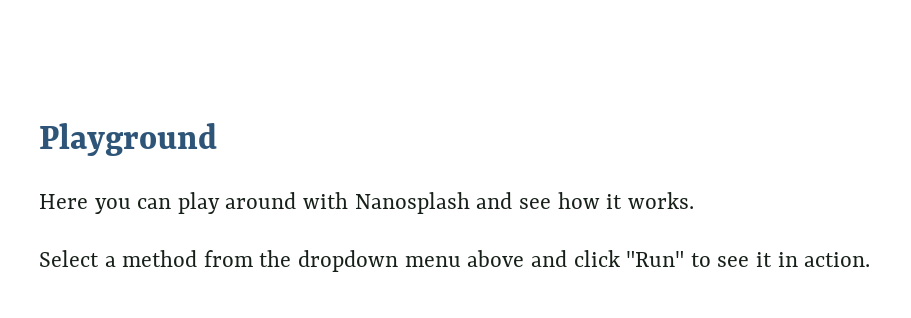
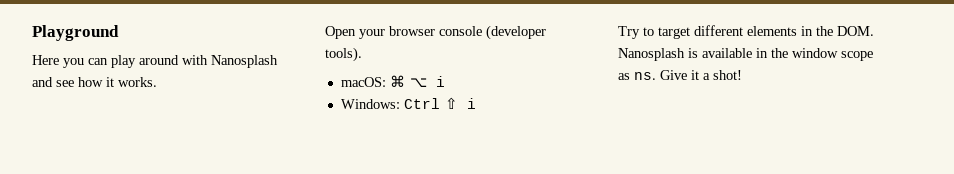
[39,250,871,272] Select a method from the dropdown menu above and click "Run" to see it in action. -> [325,25,546,40] [325,47,362,62] [340,75,445,87] [340,97,476,109] [618,25,874,39] [618,48,873,61] [618,70,742,80] Open your browser console (developer tools). // macOS: ⌘ ⌥ i // Windows: Ctrl ⇧ i // Try to target different elements in the DOM. Nanosplash is available in the window scope as ns. Give it a shot!

